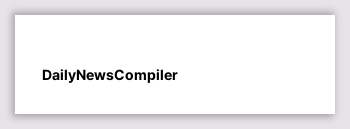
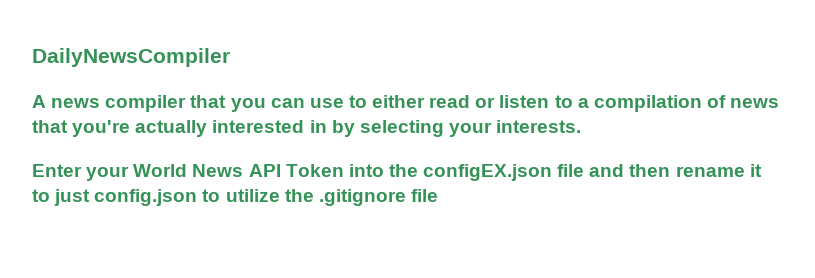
(178, 76) none -> [32,95,780,112] [32,120,582,137] [32,164,762,181] [32,189,438,206] // A news compiler that you can use to either read or listen to a compilation of news that you're actually interested in by selecting your interests. // Enter your World News API Token into the configEX.json file and then rename it to just config.json to utilize the .gitignore file

